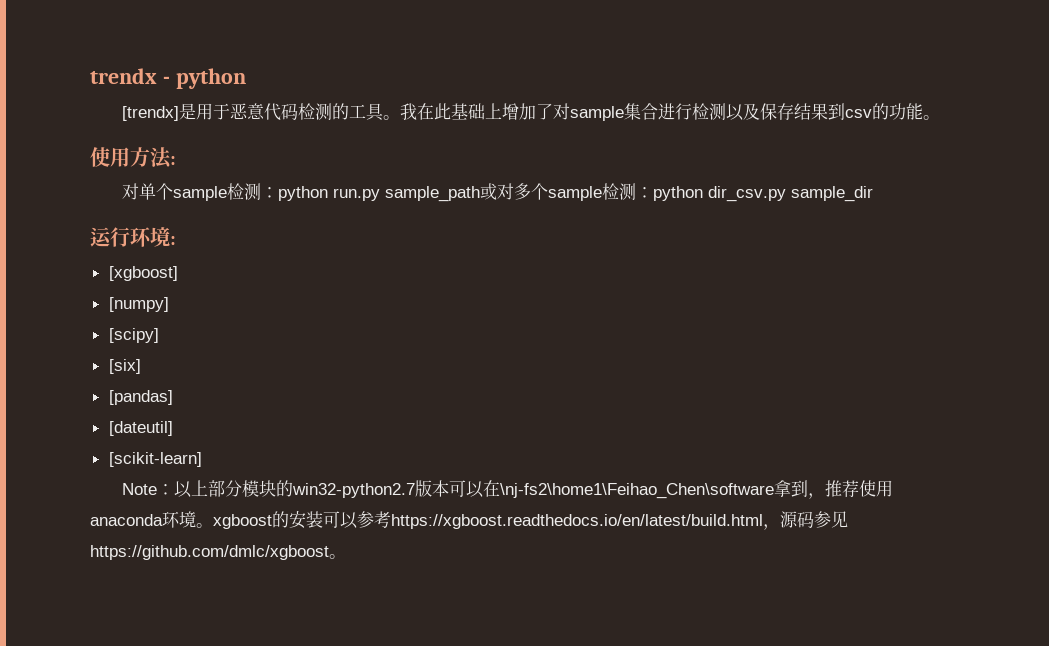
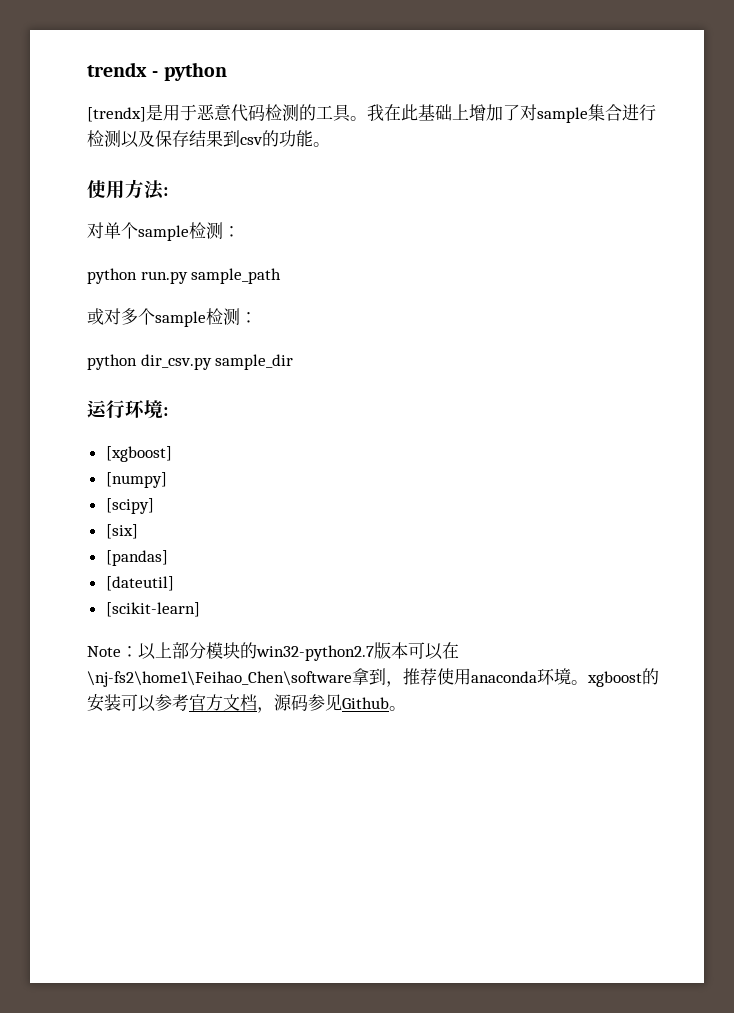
(279, 192) none -> (240, 231) //
(481, 194) none -> (282, 276) //
(654, 192) none -> (257, 317) //
[391,514,763,529] https://xgboost.readthedocs.io/en/latest/build.html -> [189,694,257,711] 官方文档
[90,545,329,560] https://github.com/dmlc/xgboost -> [342,697,389,709] Github

